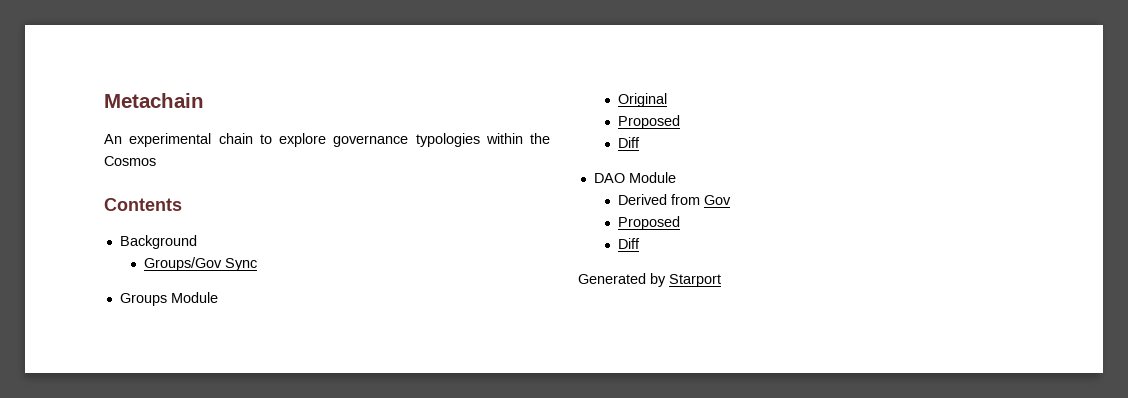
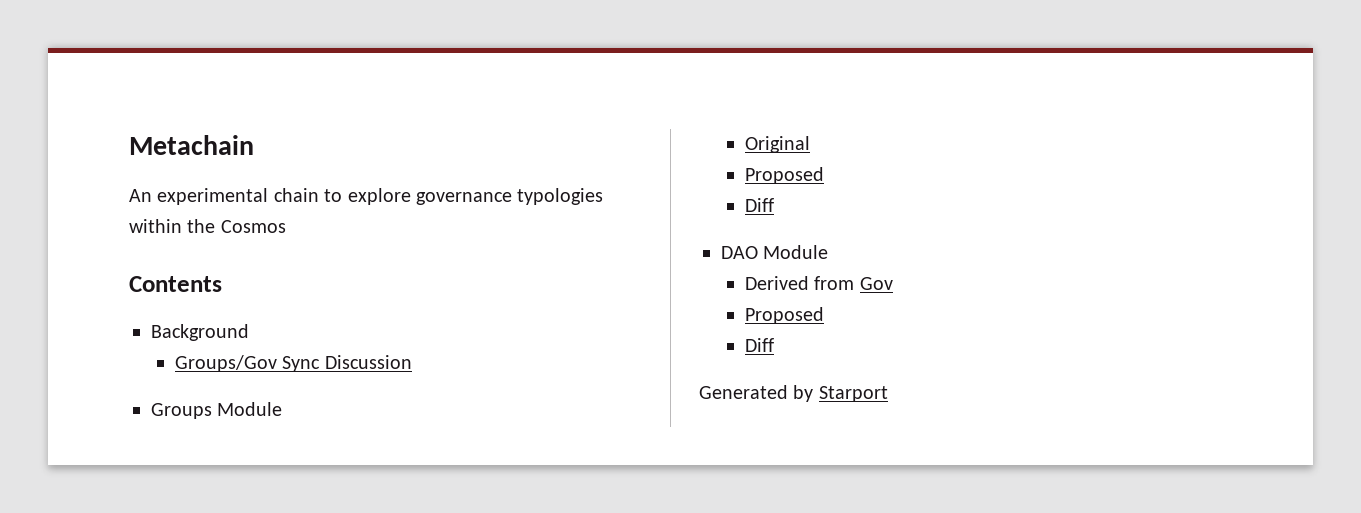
(258, 264) none -> [324,355,412,369] Discussion

